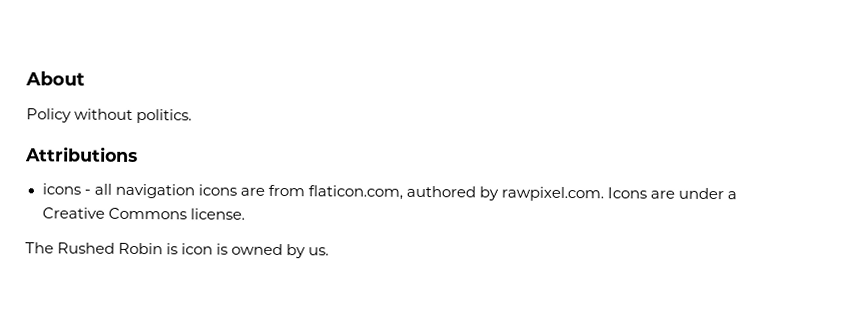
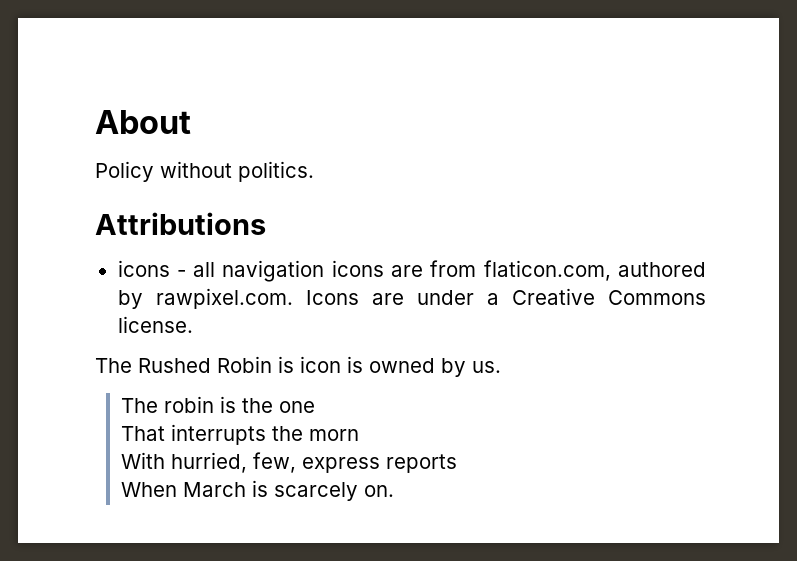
(330, 251) none -> [120,396,315,413] [120,424,359,445] [120,452,457,473] [120,480,394,501] // The robin is the one // That interrupts the morn // With hurried, few, express reports // When March is scarcely on.

